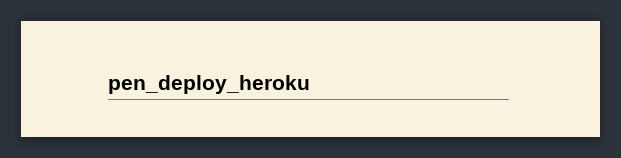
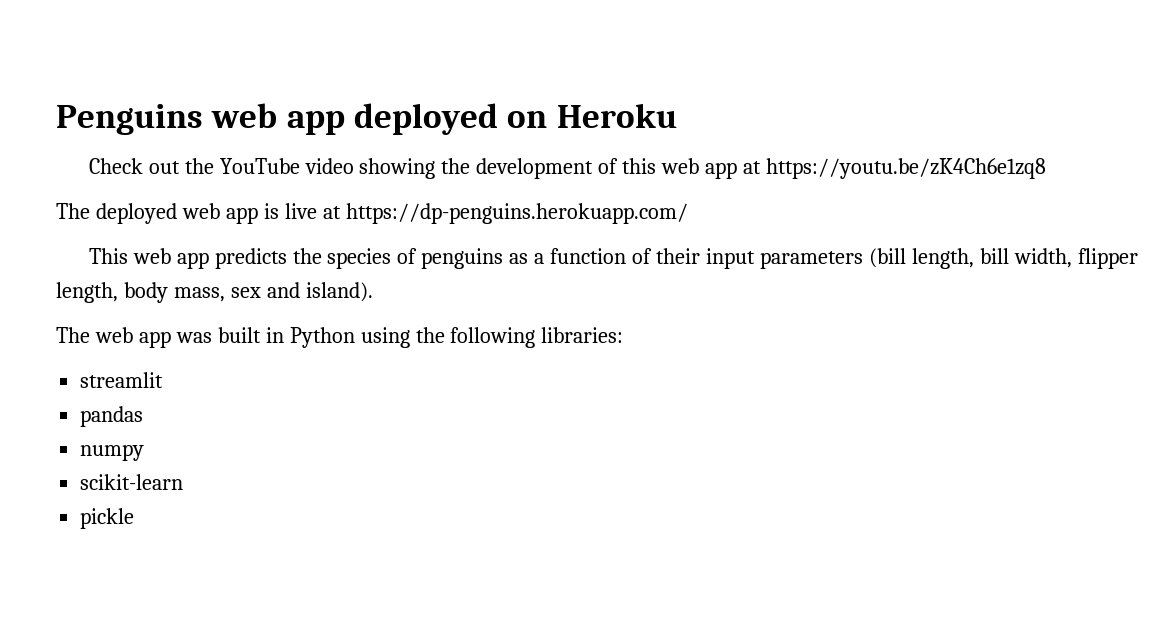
[108,75,310,94] pen_deploy_heroku -> [56,103,677,135] [88,158,1046,179] [56,203,688,224] [88,248,1138,269] [56,282,373,303] [56,327,624,348] [80,372,164,388] [80,406,144,427] [80,444,145,461] [80,474,184,490] [80,508,135,529] Penguins web app deployed on Heroku // Check out the YouTube video showing the development of this web app at https://youtu.be/zK4Ch6e1zq8 // The deployed web app is live at https://dp-penguins.herokuapp.com/ // This web app predicts the species of penguins as a function of their input parameters (bill length, bill width, flipper length, body mass, sex and island). // The web app was built in Python using the following libraries: // streamlit // pandas // numpy // scikit-learn // pickle

